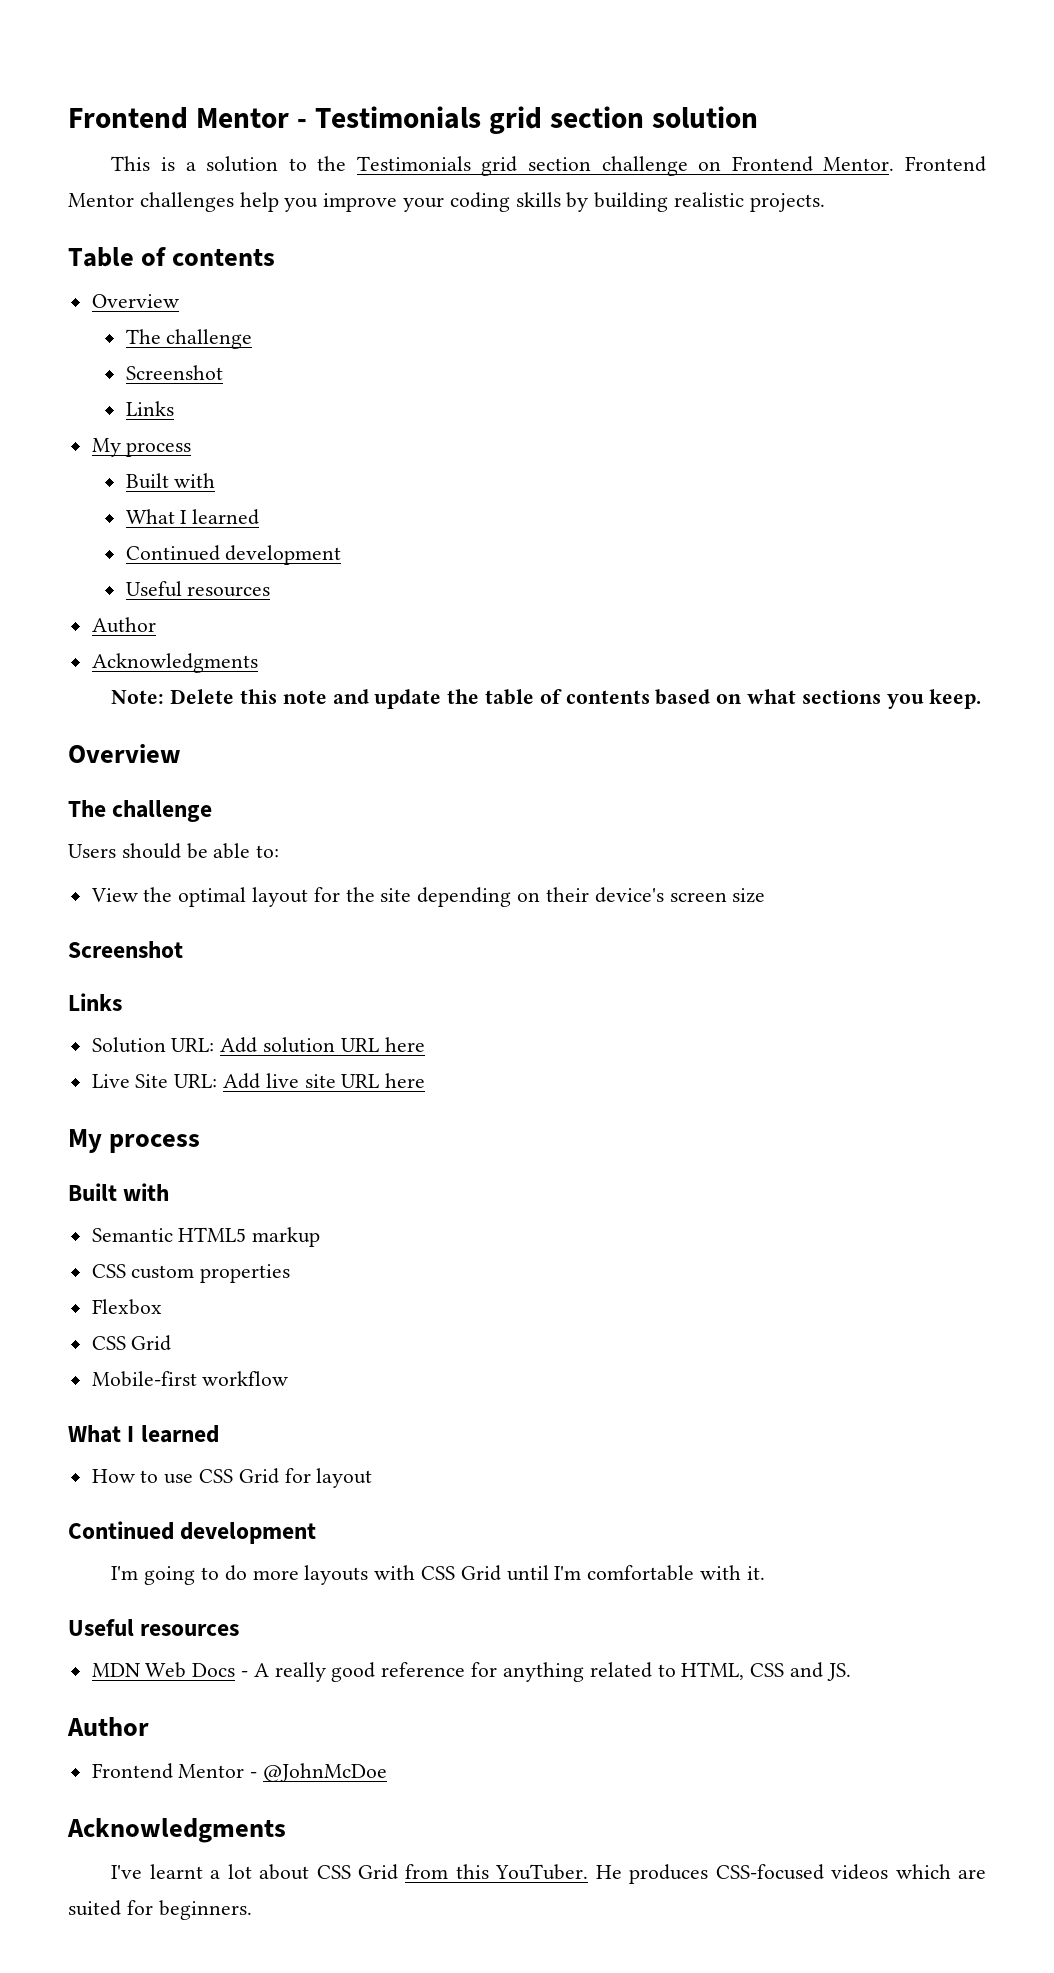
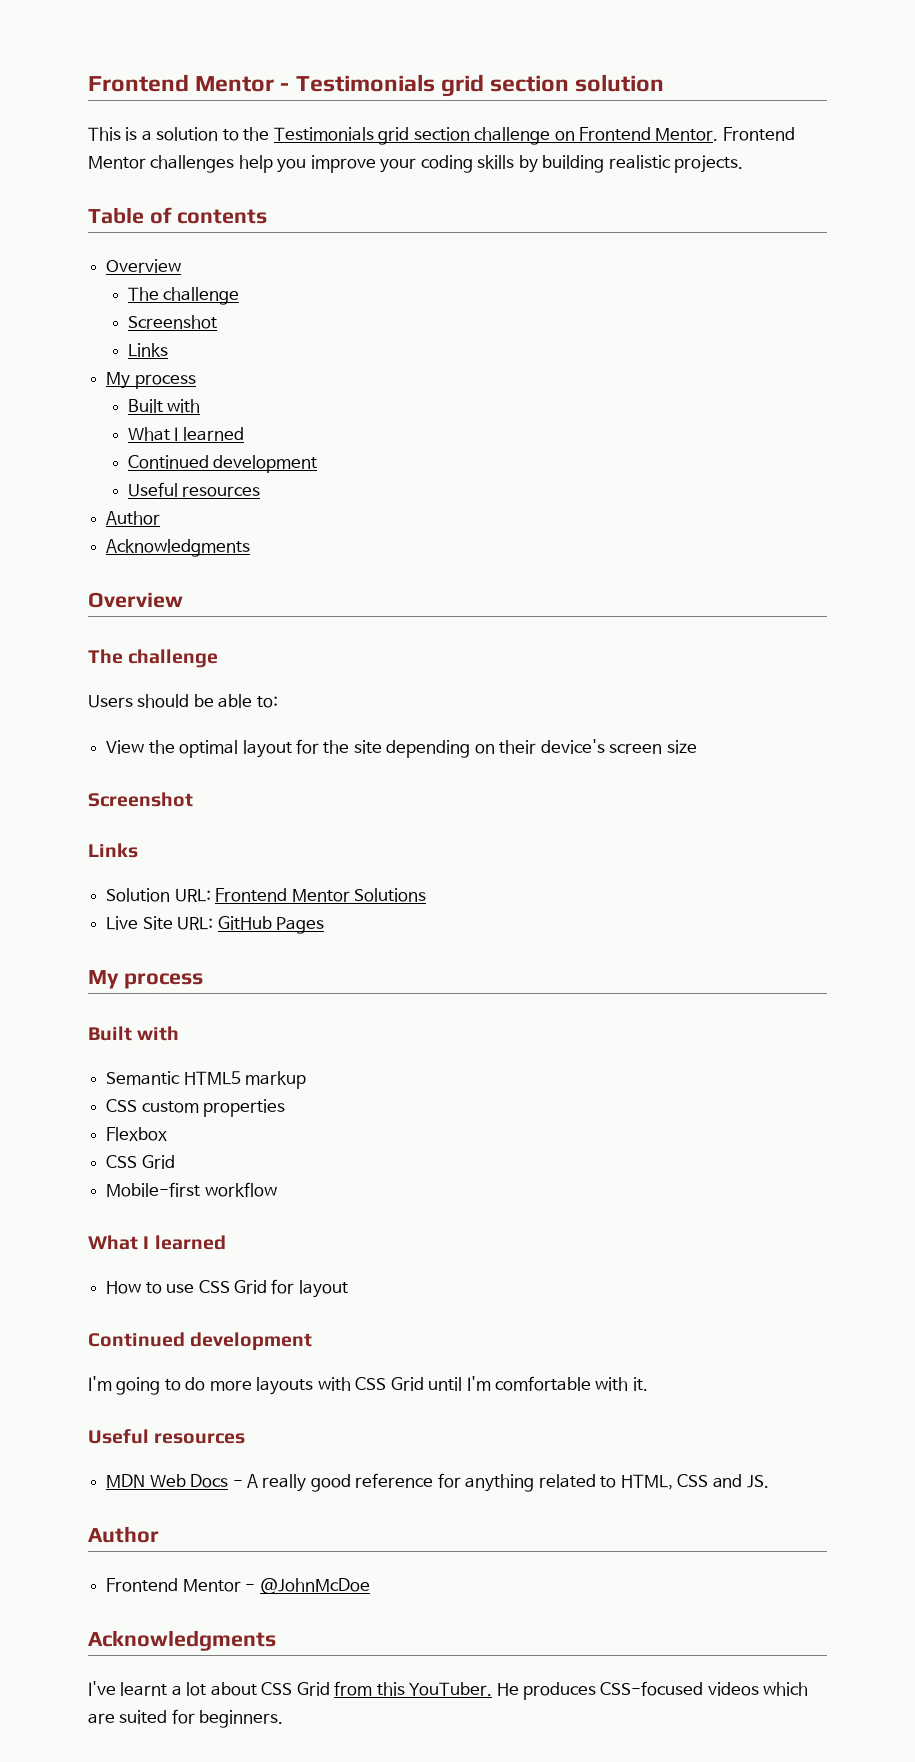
[111,689,982,709] // Note: Delete this note and update the table of contents based on what sections you keep. -> (251, 548) none
[220,1037,425,1053] Add solution URL here -> [215,888,426,902] Frontend Mentor Solutions
[223,1073,426,1089] Add live site URL here -> [217,916,324,934] GitHub Pages

